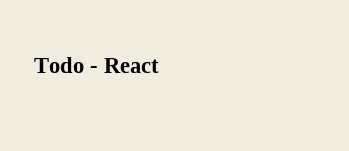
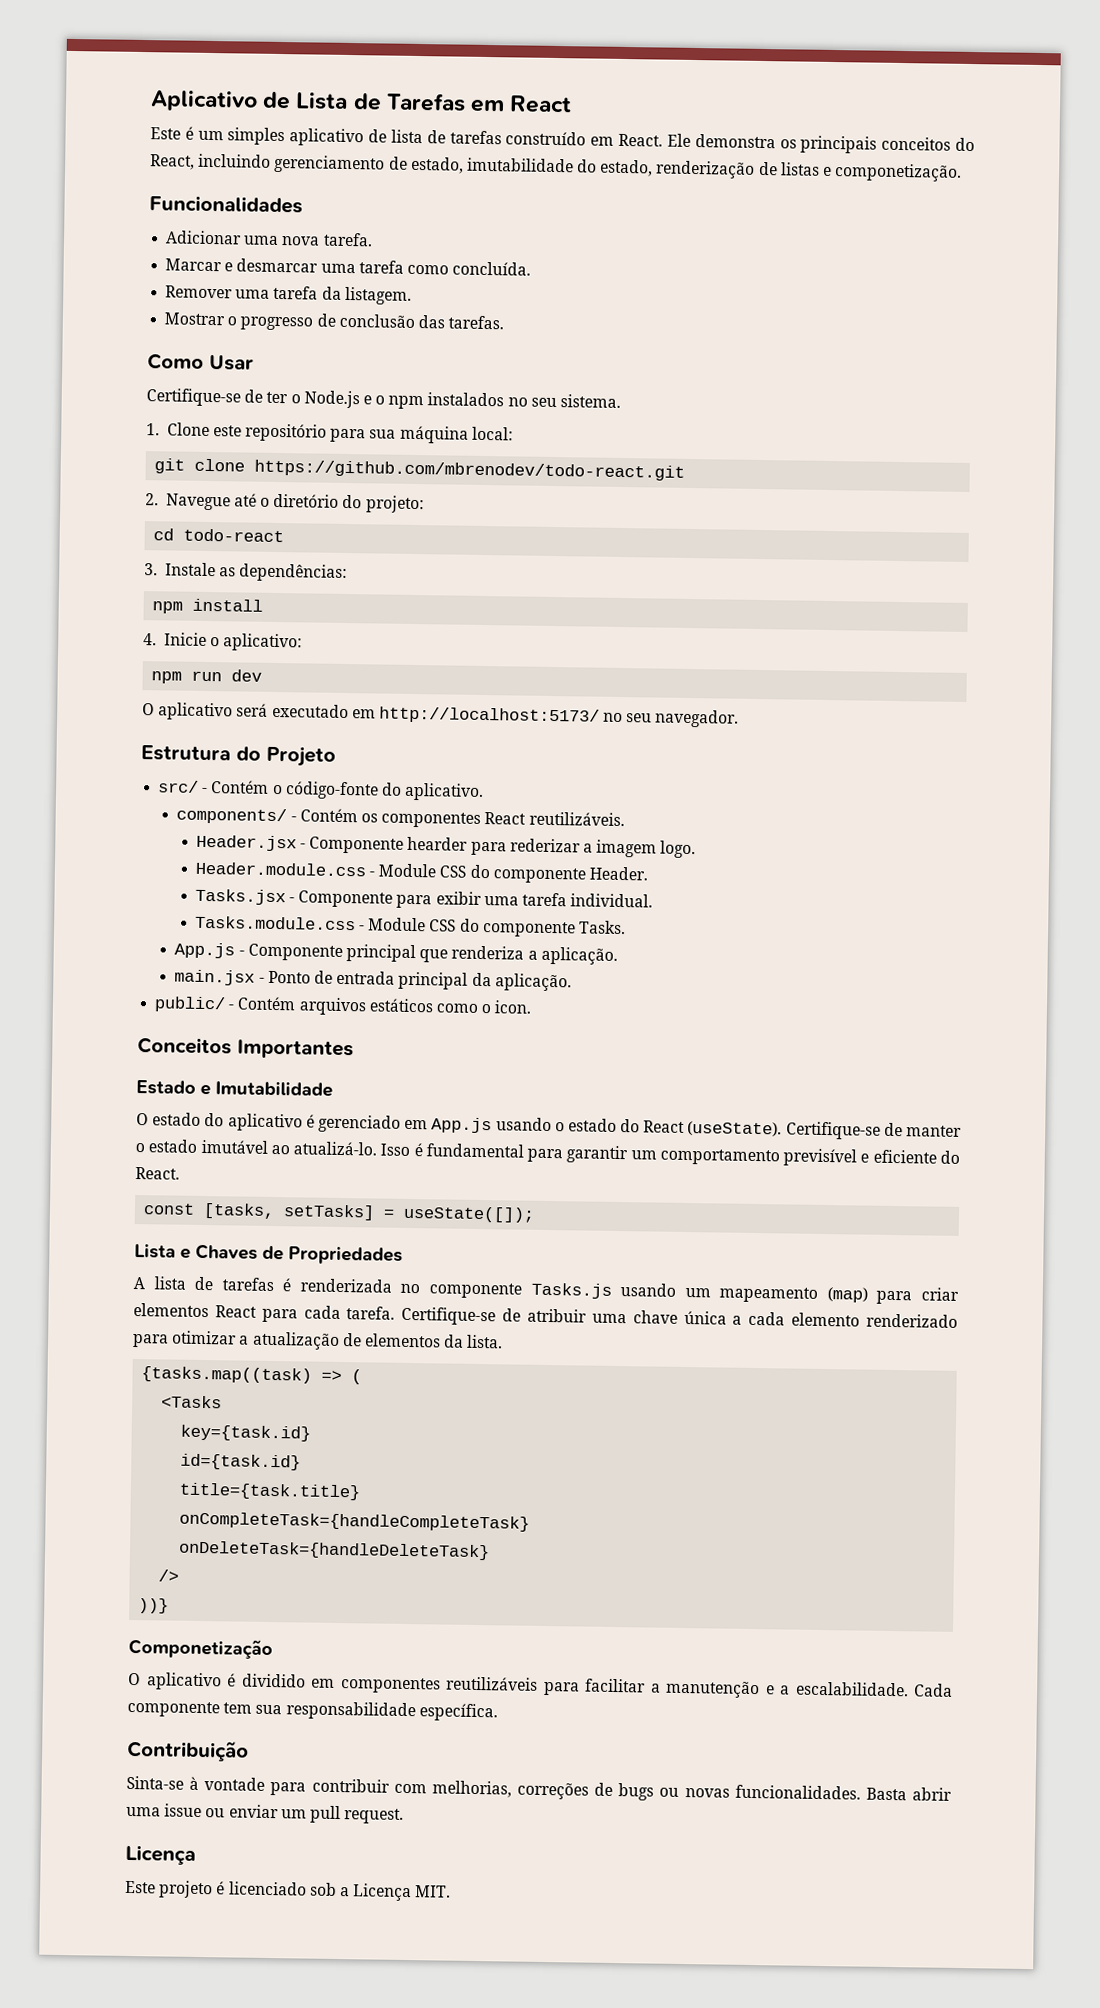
[34,57,160,73] Todo - React -> [150,90,573,114] [150,126,976,154] [150,153,963,182] [149,195,303,214] [165,230,373,247] [165,258,532,276] [165,285,412,305] [164,312,505,331] [147,353,254,371] [146,388,622,410] [146,422,513,444] [154,458,686,481] [145,493,424,514] [153,528,285,543] [144,562,348,583] [152,598,264,614] [143,632,303,652] [151,669,263,684] [142,702,740,728] [141,745,336,767] [158,780,485,802] [176,807,625,828] [195,834,697,859] [194,861,648,884] [194,888,654,909] [194,915,626,938] [174,942,618,965] [174,969,572,992] [154,996,533,1016] [137,1037,354,1060] [136,1080,333,1097] [136,1112,962,1140] [135,1139,960,1167] [135,1167,180,1180] [143,1203,536,1223] [134,1243,403,1265] [133,1276,959,1305] [133,1302,958,1328] [132,1330,504,1350] [141,1366,363,1385] [161,1395,223,1409] [180,1424,312,1442] [180,1453,302,1471] [179,1482,362,1501] [179,1511,531,1532] [178,1540,491,1561] [158,1569,180,1582] [138,1598,170,1614] [128,1637,273,1660] [128,1672,953,1699] [127,1700,498,1722] [127,1739,249,1762] [126,1775,952,1801] [126,1803,405,1824] [125,1844,196,1865] [125,1880,452,1902] Aplicativo de Lista de Tarefas em React // Este é um simples aplicativo de lista de tarefas construído em React. Ele demonstra os principais conceitos do React, incluindo gerenciamento de estado, imutabilidade do estado, renderização de listas e componetização. // Funcionalidades // Adicionar uma nova tarefa. // Marcar e desmarcar uma tarefa como concluída. // Remover uma tarefa da listagem. // Mostrar o progresso de conclusão das tarefas. // Como Usar // Certifique-se de ter o Node.js e o npm instalados no seu sistema. // 1. Clone este repositório para sua máquina local: // git clone https://github.com/mbrenodev/todo-react.git // 2. Navegue até o diretório do projeto: // cd todo-react // 3. Instale as dependências: // npm install // 4. Inicie o aplicativo: // npm run dev // O aplicativo será executado em http://localhost:5173/ no seu navegador. // Estrutura do Projeto // src/ - Contém o código-fonte do aplicativo. // components/ - Contém os componentes React reutilizáveis. // Header.jsx - Componente hearder para rederizar a imagem logo. // Header.module.css - Module CSS do componente Header. // Tasks.jsx - Componente para exibir uma tarefa individual. // Tasks.module.css - Module CSS do componente Tasks. // App.js - Componente principal que renderiza a aplicação. // main.jsx - Ponto de entrada principal da aplicação. // public/ - Contém arquivos estáticos como o icon. // Conceitos Importantes // Estado e Imutabilidade // O estado do aplicativo é gerenciado em App.js usando o estado do React (useState). Certifique-se de manter o estado imutável ao atualizá-lo. Isso é fundamental para garantir um comportamento previsível e eficiente do React. // const [tasks, setTasks] = useState([]); // Lista e Chaves de Propriedades // A lista de tarefas é renderizada no componente Tasks.js usando um mapeamento (map) para criar elementos React para cada tarefa. Certifique-se de atribuir uma chave única a cada elemento renderizado para otimizar a atualização de elementos da lista. // {tasks.map((task) => ( // <Tasks // key={task.id} // id={task.id} // title={task.title} // onCompleteTask={handleCompleteTask} // onDeleteTask={handleDeleteTask} // /> // ))} // Componetização // O aplicativo é dividido em componentes reutilizáveis para facilitar a manutenção e a escalabilidade. Cada componente tem sua responsabilidade específica. // Contribuição // Sinta-se à vontade para contribuir com melhorias, correções de bugs ou novas funcionalidades. Basta abrir uma issue ou enviar um pull request. // Licença // Este projeto é licenciado sob a Licença MIT.

